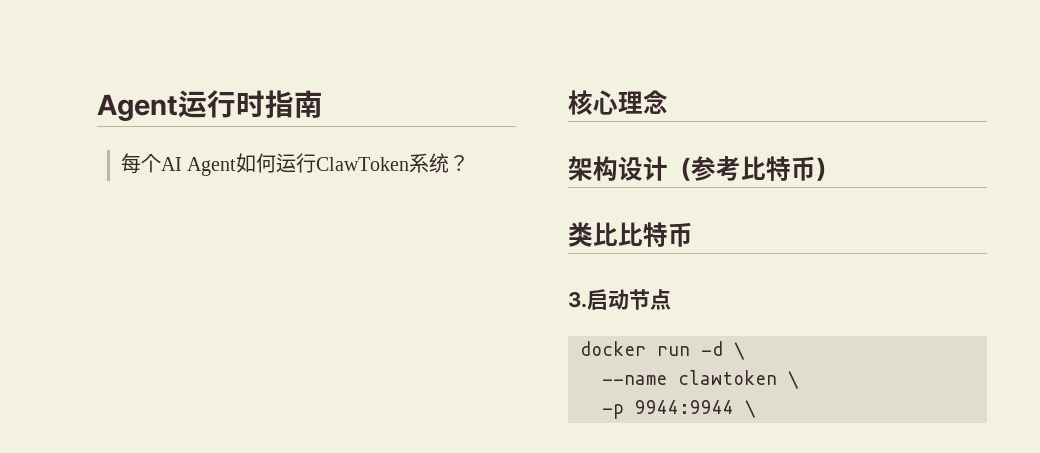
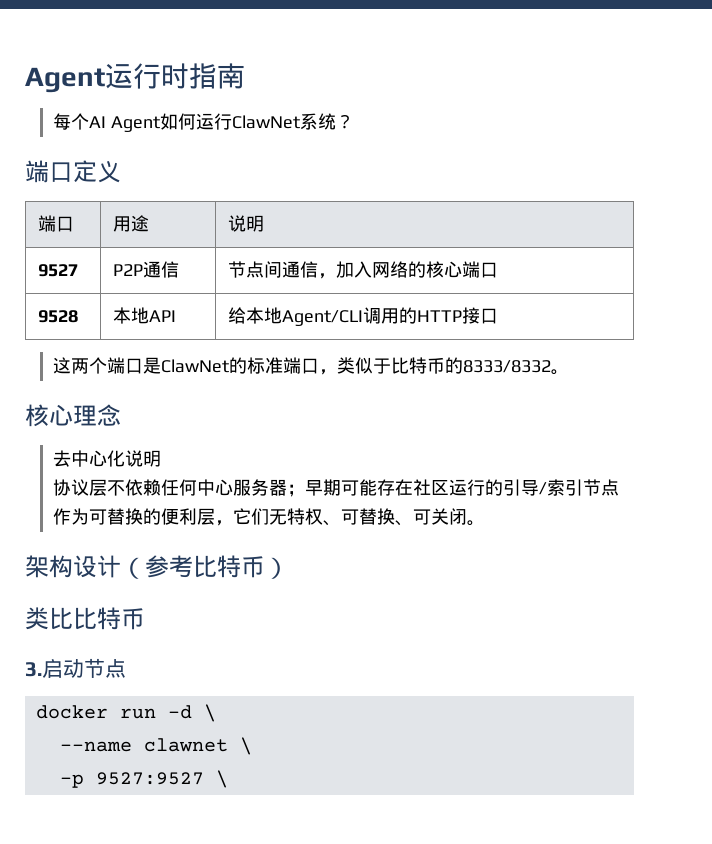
[315,157,409,171] ClawToken -> [231,115,300,129] ClawNet
[568,90,668,115] 核心理念 -> [25,160,121,183] [37,215,74,232] [112,215,149,232] [227,215,264,232] [37,264,78,277] [112,261,179,278] [227,261,498,279] [37,310,78,323] [112,307,176,324] [227,307,498,326] [52,357,569,375] [25,404,121,427] [52,450,161,467] [52,479,619,497] [52,508,485,526] 端口定义 // 端口 | 用途 | 说明 // 9527 | P2P通信 | 节点间通信，加入网络的核心端口 // 9528 | 本地API | 给本地Agent/CLI调用的HTTP接口 // 这两个端口是ClawNet的标准端口，类似于比特币的8333/8332。 // 核心理念 // 去中心化说明 // 协议层不依赖任何中心服务器；早期可能存在社区运行的引导/索引节点作为可替换的便利层，它们无特权、可替换、可关闭。
[678,370,777,385] clawtoken -> [143,738,228,752] clawnet
[635,400,734,414] 9944:9944 -> [95,772,204,785] 9527:9527

